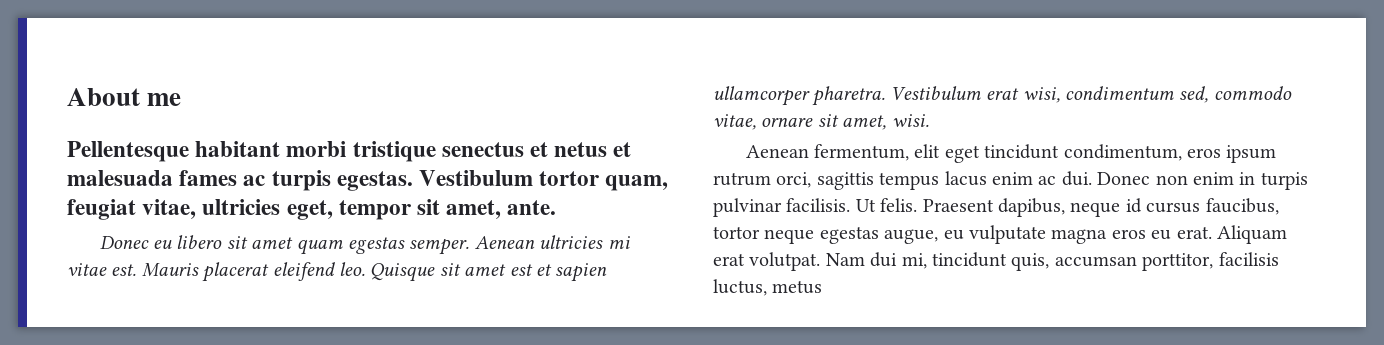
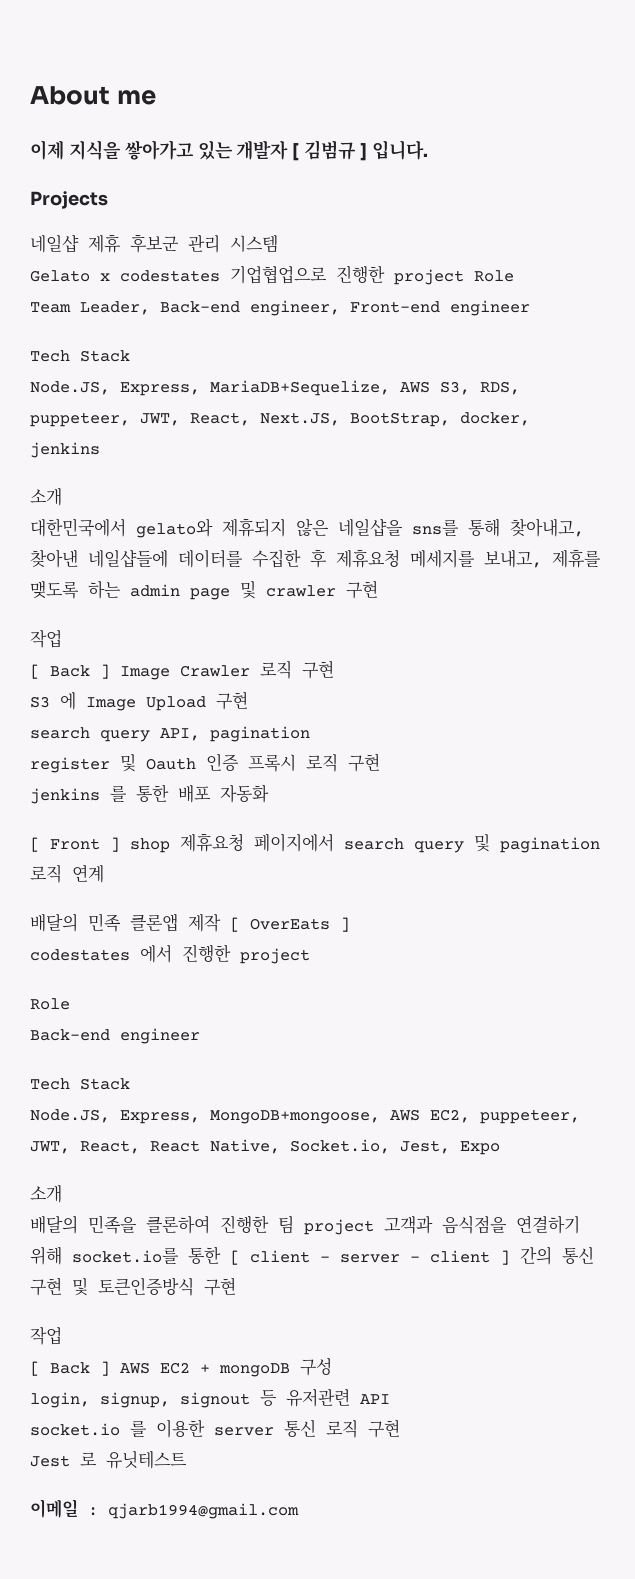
[67,141,632,162] [67,170,669,191] [67,199,557,220] [99,235,630,255] [67,262,608,282] [713,86,1292,106] [713,114,929,130] [745,144,1277,163] [713,171,1308,190] [713,198,1279,217] [713,225,1287,244] [713,252,1279,271] [713,279,823,296] Pellentesque habitant morbi tristique senectus et netus et malesuada fames ac turpis egestas. Vestibulum tortor quam, feugiat vitae, ultricies eget, tempor sit amet, ante. // Donec eu libero sit amet quam egestas semper. Aenean ultricies mi vitae est. Mauris placerat eleifend leo. Quisque sit amet est et sapien ullamcorper pharetra. Vestibulum erat wisi, condimentum sed, commodo vitae, ornare sit amet, wisi. // Aenean fermentum, elit eget tincidunt condimentum, eros ipsum rutrum orci, sagittis tempus lacus enim ac dui. Donec non enim in turpis pulvinar facilisis. Ut felis. Praesent dapibus, neque id cursus faucibus, tortor neque egestas augue, eu vulputate magna eros eu erat. Aliquam erat volutpat. Nam dui mi, tincidunt quis, accumsan porttitor, facilisis luctus, metus -> [30,140,428,161] [30,191,108,209] [30,234,278,253] [30,265,514,285] [30,300,530,316] [30,350,130,362] [30,380,520,396] [30,412,530,427] [30,442,100,458] [30,487,62,506] [30,518,584,538] [30,549,601,568] [30,580,378,600] [30,630,62,648] [30,660,334,680] [30,691,248,711] [30,726,310,742] [30,753,380,773] [30,784,269,804] [30,833,600,853] [30,864,104,883] [30,913,350,932] [30,944,310,964] [30,998,70,1010] [30,1028,200,1044] [30,1078,130,1090] [30,1109,580,1124] [30,1139,500,1155] [30,1184,62,1203] [30,1215,580,1235] [30,1246,594,1265] [30,1277,236,1296] [30,1327,62,1345] [30,1358,332,1377] [30,1389,390,1408] [30,1419,400,1438] [30,1450,187,1469] [30,1499,299,1519] 이제 지식을 쌓아가고 있는 개발자 [ 김범규 ] 입니다. // Projects // 네일샵 제휴 후보군 관리 시스템 // Gelato x codestates 기업협업으로 진행한 project Role // Team Leader, Back-end engineer, Front-end engineer // Tech Stack // Node.JS, Express, MariaDB+Sequelize, AWS S3, RDS, puppeteer, JWT, React, Next.JS, BootStrap, docker, jenkins // 소개 // 대한민국에서 gelato와 제휴되지 않은 네일샵을 sns를 통해 찾아내고, 찾아낸 네일샵들에 데이터를 수집한 후 제휴요청 메세지를 보내고, 제휴를 맺도록 하는 admin page 및 crawler 구현 // 작업 // [ Back ] Image Crawler 로직 구현 // S3 에 Image Upload 구현 // search query API, pagination // register 및 Oauth 인증 프록시 로직 구현 // jenkins 를 통한 배포 자동화 // [ Front ] shop 제휴요청 페이지에서 search query 및 pagination 로직 연계 // 배달의 민족 클론앱 제작 [ OverEats ] // codestates 에서 진행한 project // Role // Back-end engineer // Tech Stack // Node.JS, Express, MongoDB+mongoose, AWS EC2, puppeteer, JWT, React, React Native, Socket.io, Jest, Expo // 소개 // 배달의 민족을 클론하여 진행한 팀 project 고객과 음식점을 연결하기 위해 socket.io를 통한 [ client - server - client ] 간의 통신 구현 및 토큰인증방식 구현 // 작업 // [ Back ] AWS EC2 + mongoDB 구성 // login, signup, signout 등 유저관련 API // socket.io 를 이용한 server 통신 로직 구현 // Jest 로 유닛테스트 // 이메일 : qjarb1994@gmail.com

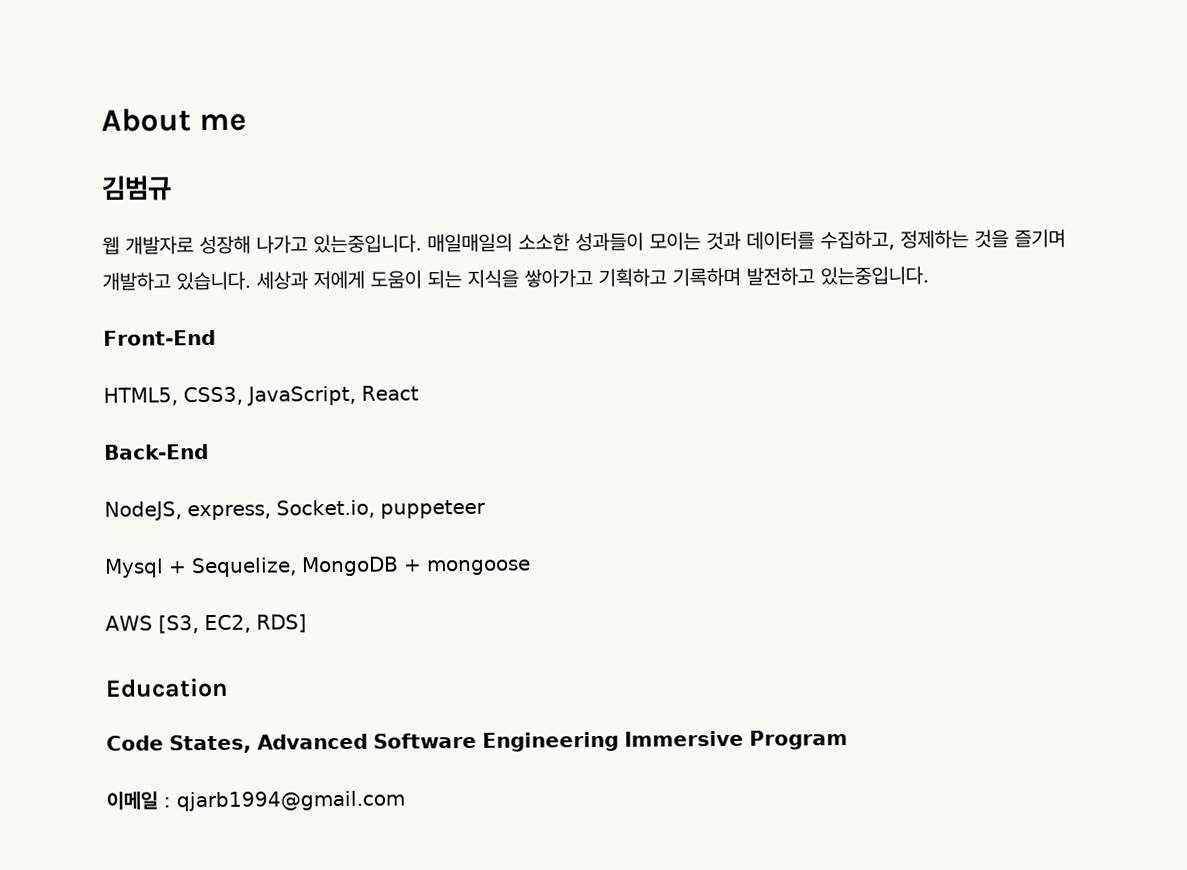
[30,140,428,161] [30,191,108,209] [30,234,278,253] [30,265,514,285] [30,300,530,316] [30,350,130,362] [30,380,520,396] [30,412,530,427] [30,442,100,458] [30,487,62,506] [30,518,584,538] [30,549,601,568] [30,580,378,600] [30,630,62,648] [30,660,334,680] [30,691,248,711] [30,726,310,742] [30,753,380,773] [30,784,269,804] [30,833,600,853] [30,864,104,883] [30,913,350,932] [30,944,310,964] [30,998,70,1010] [30,1028,200,1044] [30,1078,130,1090] [30,1109,580,1124] [30,1139,500,1155] [30,1184,62,1203] [30,1215,580,1235] [30,1246,594,1265] [30,1277,236,1296] [30,1327,62,1345] [30,1358,332,1377] [30,1389,390,1408] [30,1419,400,1438] [30,1450,187,1469] 이제 지식을 쌓아가고 있는 개발자 [ 김범규 ] 입니다. // Projects // 네일샵 제휴 후보군 관리 시스템 // Gelato x codestates 기업협업으로 진행한 project Role // Team Leader, Back-end engineer, Front-end engineer // Tech Stack // Node.JS, Express, MariaDB+Sequelize, AWS S3, RDS, puppeteer, JWT, React, Next.JS, BootStrap, docker, jenkins // 소개 // 대한민국에서 gelato와 제휴되지 않은 네일샵을 sns를 통해 찾아내고, 찾아낸 네일샵들에 데이터를 수집한 후 제휴요청 메세지를 보내고, 제휴를 맺도록 하는 admin page 및 crawler 구현 // 작업 // [ Back ] Image Crawler 로직 구현 // S3 에 Image Upload 구현 // search query API, pagination // register 및 Oauth 인증 프록시 로직 구현 // jenkins 를 통한 배포 자동화 // [ Front ] shop 제휴요청 페이지에서 search query 및 pagination 로직 연계 // 배달의 민족 클론앱 제작 [ OverEats ] // codestates 에서 진행한 project // Role // Back-end engineer // Tech Stack // Node.JS, Express, MongoDB+mongoose, AWS EC2, puppeteer, JWT, React, React Native, Socket.io, Jest, Expo // 소개 // 배달의 민족을 클론하여 진행한 팀 project 고객과 음식점을 연결하기 위해 socket.io를 통한 [ client - server - client ] 간의 통신 구현 및 토큰인증방식 구현 // 작업 // [ Back ] AWS EC2 + mongoDB 구성 // login, signup, signout 등 유저관련 API // socket.io 를 이용한 server 통신 로직 구현 // Jest 로 유닛테스트 -> [101,175,172,201] [102,229,1066,255] [102,266,929,291] [103,329,216,346] [103,385,419,406] [104,444,209,460] [104,499,486,521] [104,556,531,578] [105,614,307,634] [105,677,229,698] [106,730,848,754] 김범규 // 웹 개발자로 성장해 나가고 있는중입니다. 매일매일의 소소한 성과들이 모이는 것과 데이터를 수집하고, 정제하는 것을 즐기며 개발하고 있습니다. 세상과 저에게 도움이 되는 지식을 쌓아가고 기획하고 기록하며 발전하고 있는중입니다. // Front-End // HTML5, CSS3, JavaScript, React // Back-End // NodeJS, express, Socket.io, puppeteer // Mysql + Sequelize, MongoDB + mongoose // AWS [S3, EC2, RDS] // Education // Code States, Advanced Software Engineering Immersive Program

